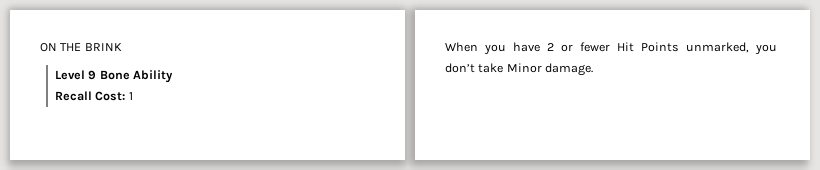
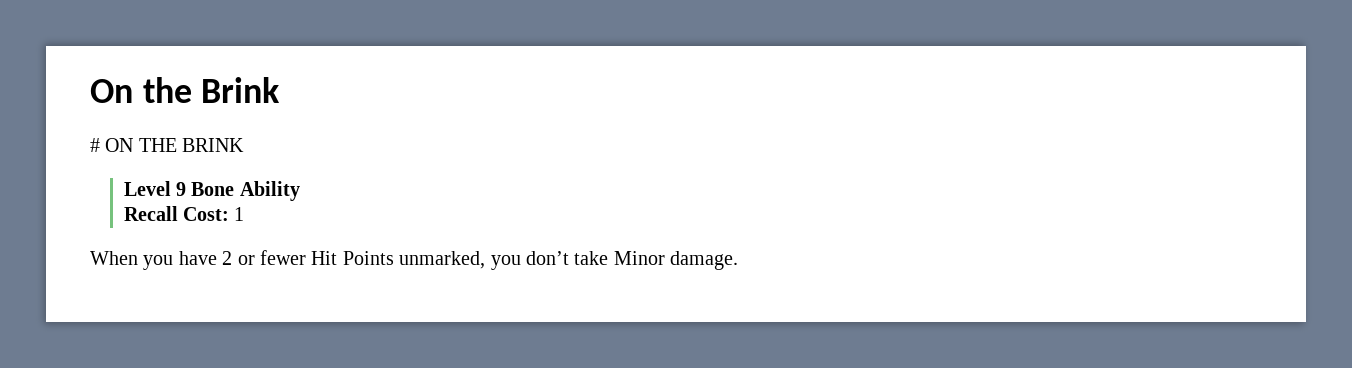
(40, 47) none -> [90,77,281,103] [90,138,100,152] On the Brink // #

